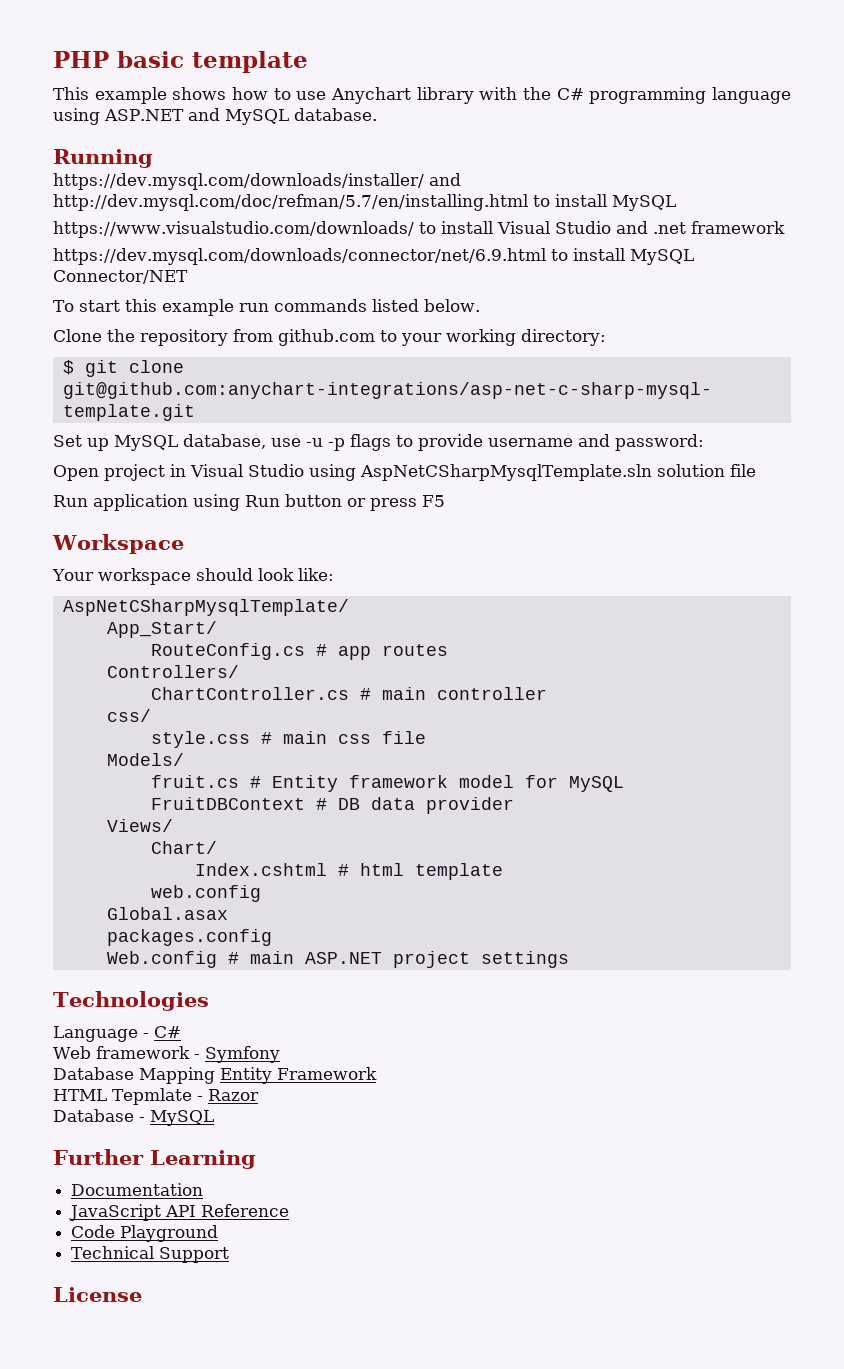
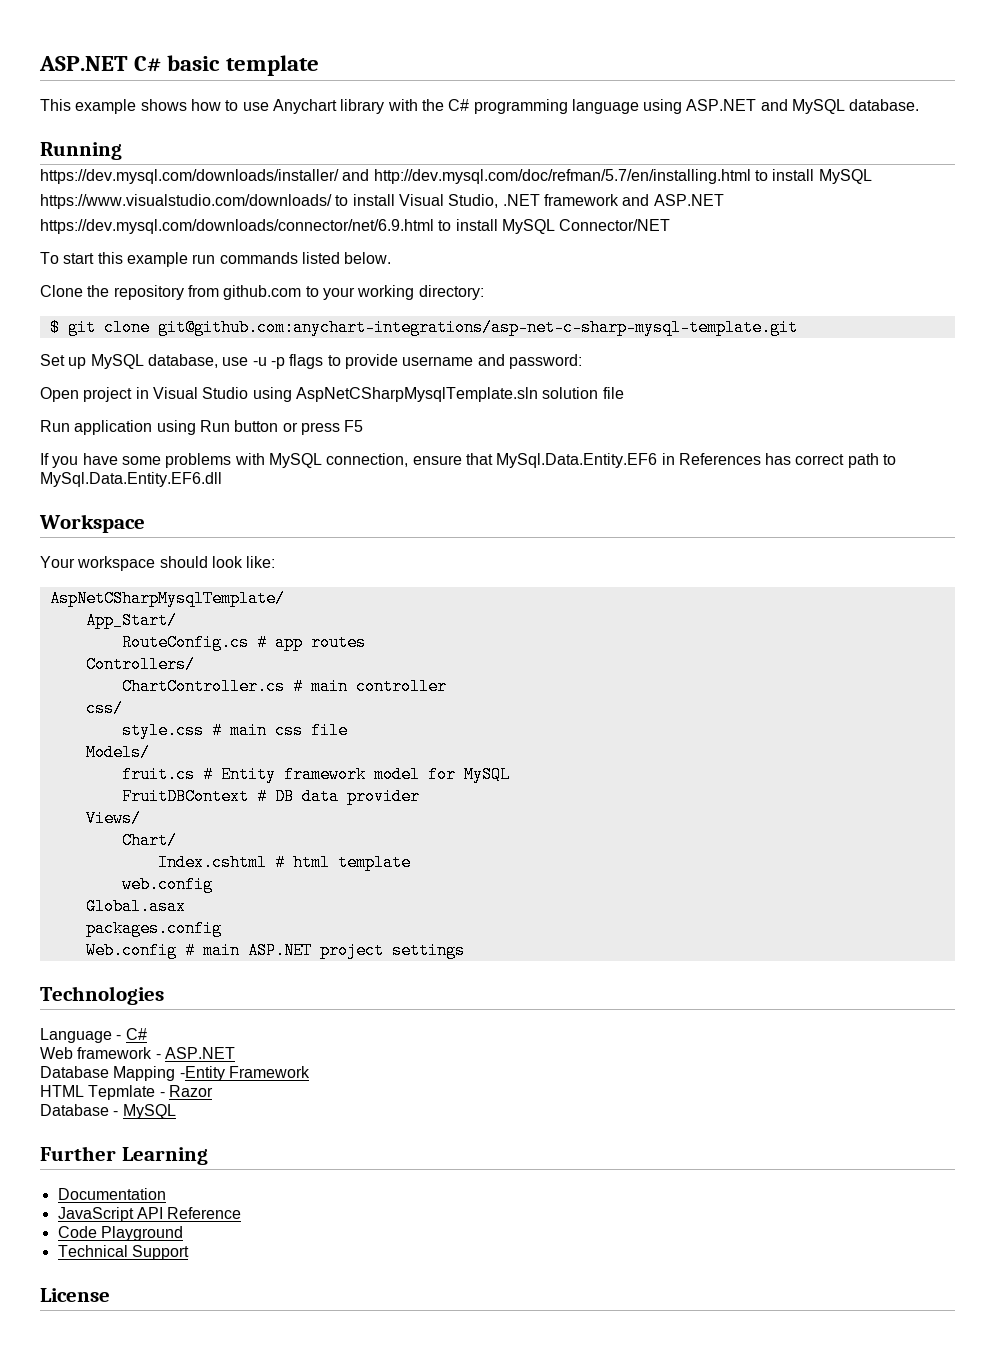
[53,51,109,68] PHP -> [39,56,162,72] ASP.NET C#
[554,221,785,234] Studio and .net framework -> [448,194,724,208] Studio, .NET framework and ASP.NET
(445, 501) none -> [40,453,897,468] [40,472,222,487] // If you have some problems with MySQL connection, ensure that MySql.Data.Entity.EF6 in References has correct path to MySql.Data.Entity.EF6.dll
[204,1046,280,1063] Symfony -> [164,1047,235,1059] ASP.NET
[220,1067,272,1084] Entity -> [179,1066,225,1081] -Entity

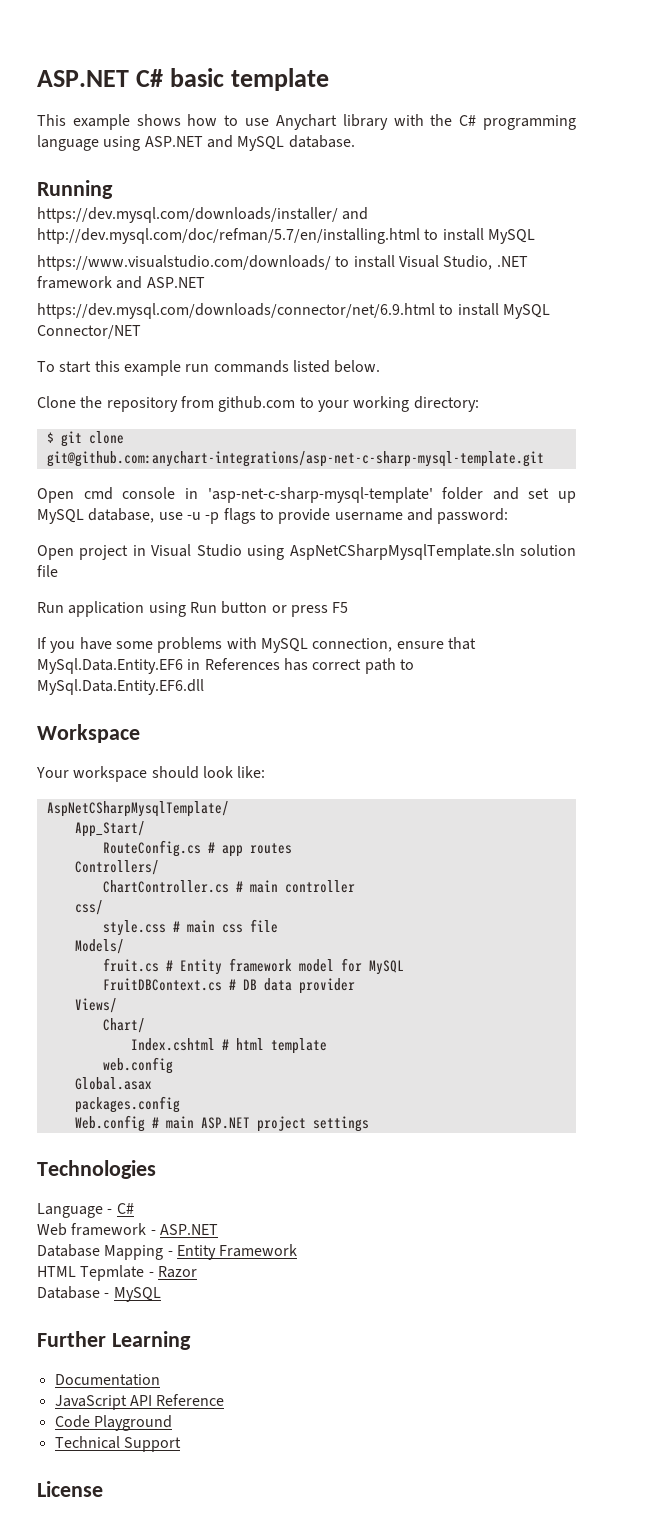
[40,354,65,366] Set -> [37,487,550,503] Open cmd console in 'asp-net-c-sharp-mysql-template' folder and set
[121,788,249,805] FruitDBContext -> [102,978,222,991] FruitDBContext.cs
[179,1066,225,1081] -Entity -> [167,1245,216,1260] - Entity

